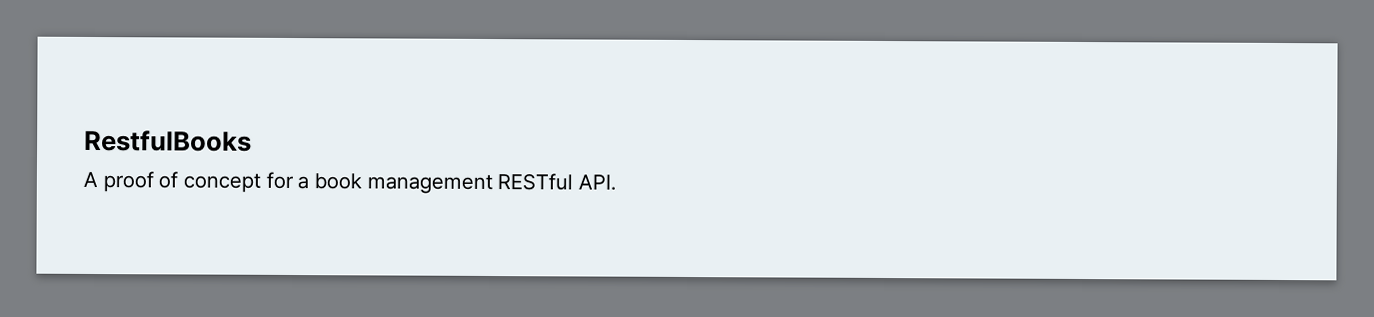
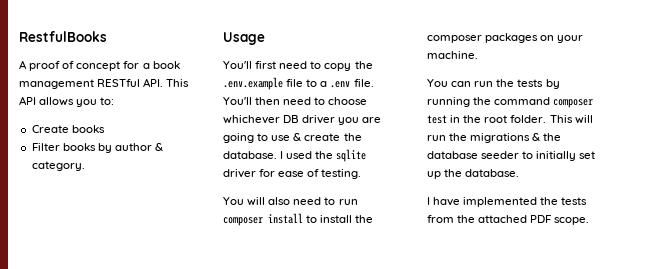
(617, 182) none -> [166,79,190,87] [19,96,115,107] [31,125,105,133] [31,143,164,153] [31,161,85,171] [223,32,265,45] [223,61,373,71] [223,77,374,90] [223,97,368,105] [223,115,382,125] [223,133,362,143] [223,149,367,162] [223,169,362,179] [223,197,358,206] [223,213,374,226] [427,33,584,43] [427,51,478,59] [427,79,560,89] [427,97,594,108] [427,115,593,124] [427,133,562,143] [427,151,596,161] [427,169,520,179] [427,197,588,207] [427,215,590,225] This API allows you to: // Create books // Filter books by author & category. // Usage // You'll first need to copy the .env.example file to a .env file. You'll then need to choose whichever DB driver you are going to use & create the database. I used the sqlite driver for ease of testing. // You will also need to run composer install to install the composer packages on your machine. // You can run the tests by running the command composer test in the root folder. This will run the migrations & the database seeder to initially set up the database. // I have implemented the tests from the attached PDF scope.

